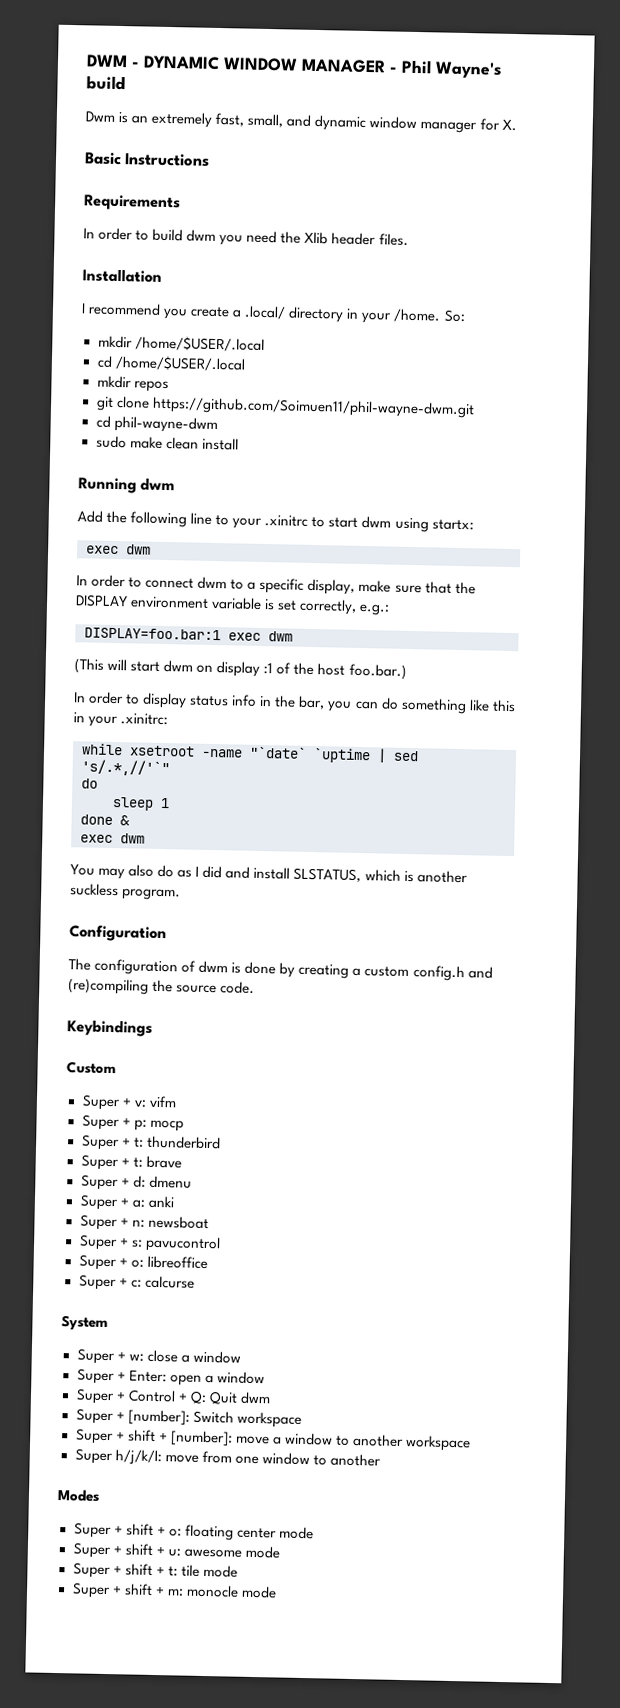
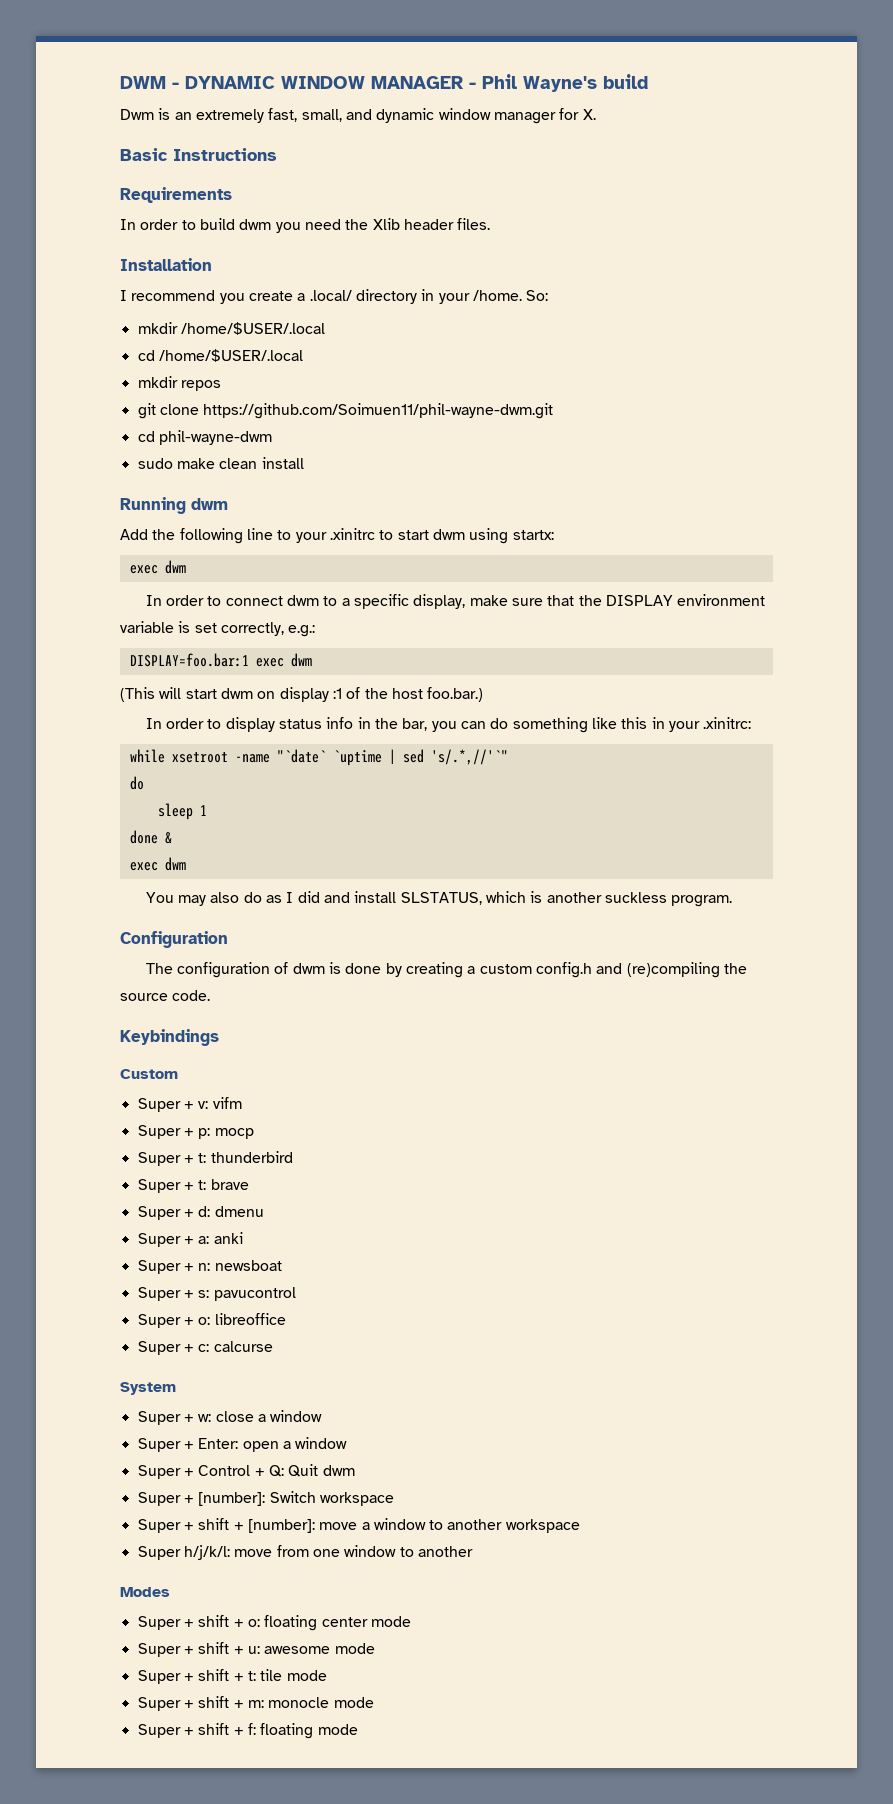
(277, 1592) none -> [137,1723,358,1739] // Super + shift + f: floating mode

